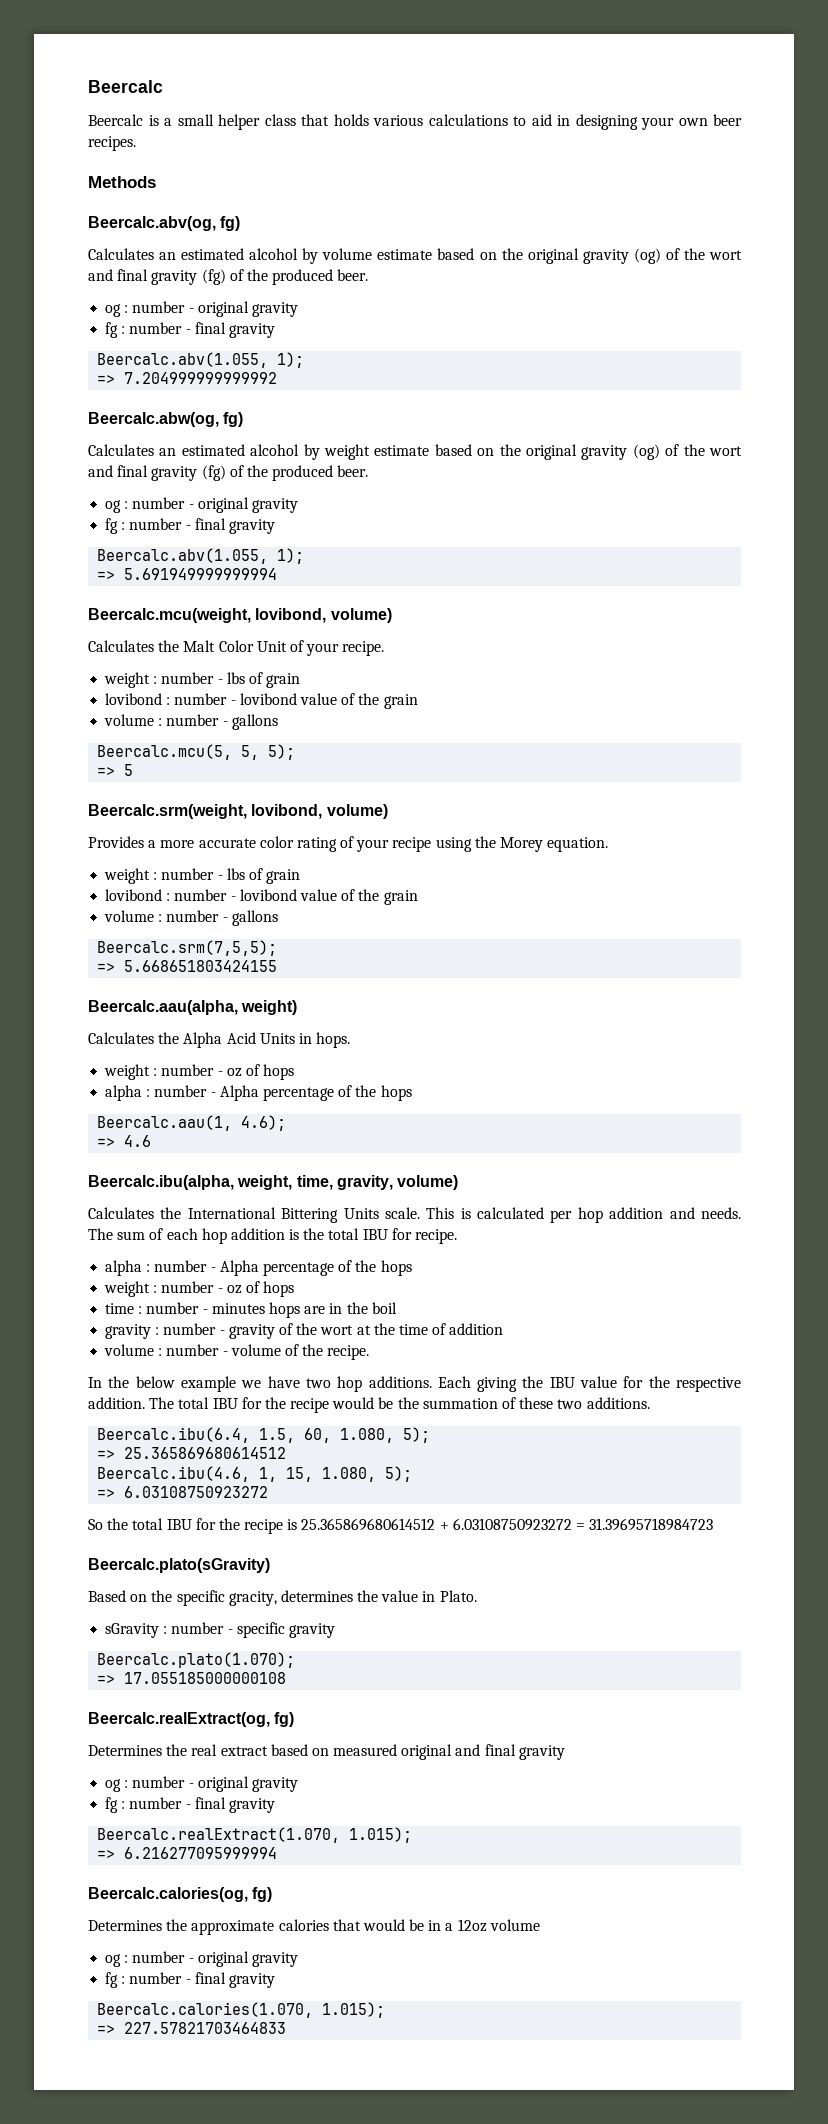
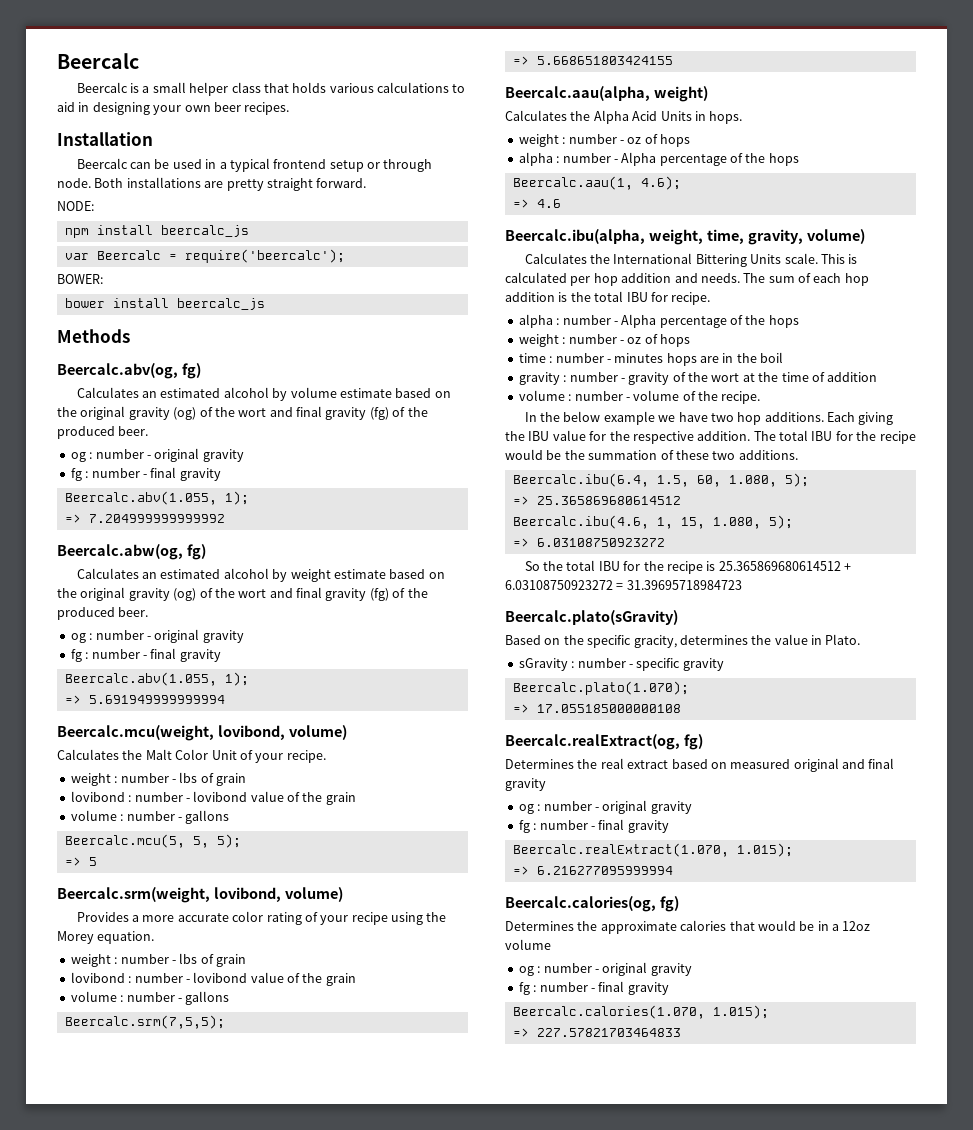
(136, 143) none -> [57,132,153,146] [76,158,433,172] [57,177,367,191] [57,201,94,211] [64,225,249,238] [64,249,345,263] [57,274,103,284] [64,298,265,310] // Installation // Beercalc can be used in a typical frontend setup or through node. Both installations are pretty straight forward. // NODE: // npm install beercalc_js // var Beercalc = require('beercalc'); // BOWER: // bower install beercalc_js

